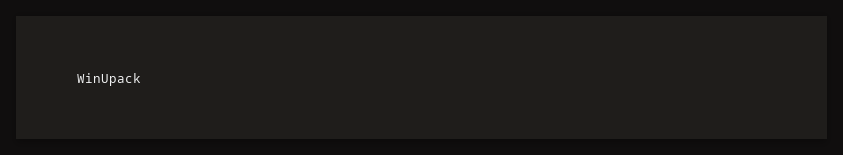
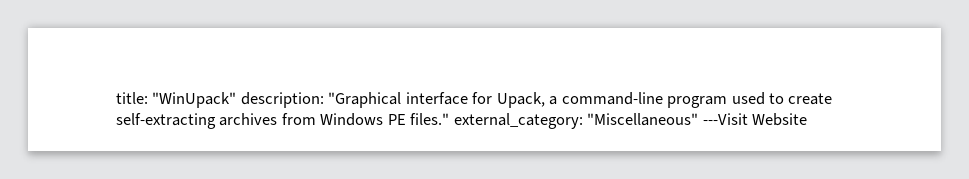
[77,73,141,86] WinUpack -> [116,92,833,108] [116,113,808,129] title: "WinUpack" description: "Graphical interface for Upack, a command-line program used to create self-extracting archives from Windows PE files." external_category: "Miscellaneous" ---Visit Website

